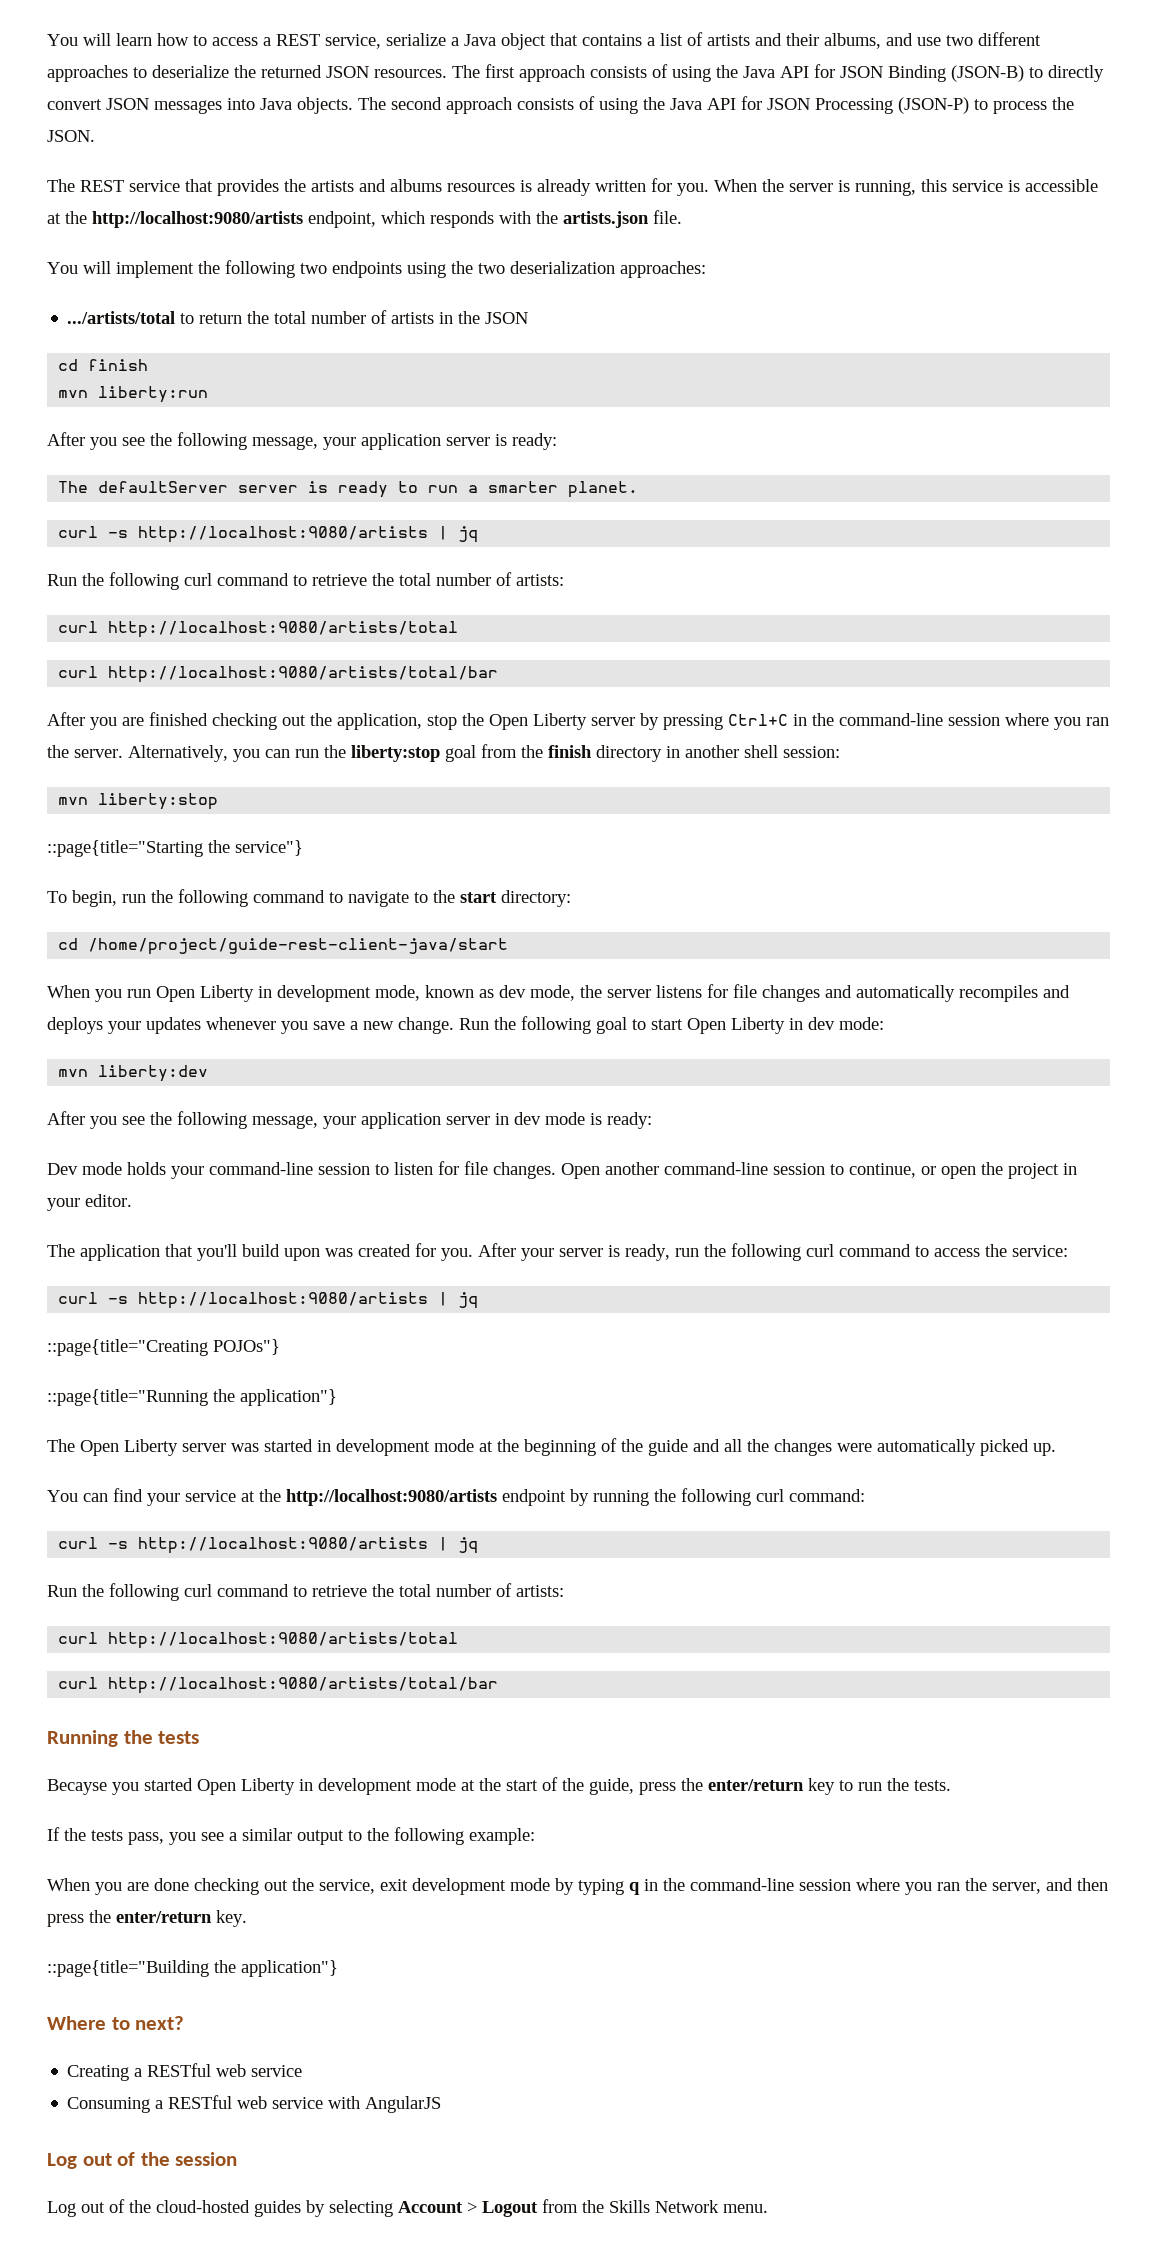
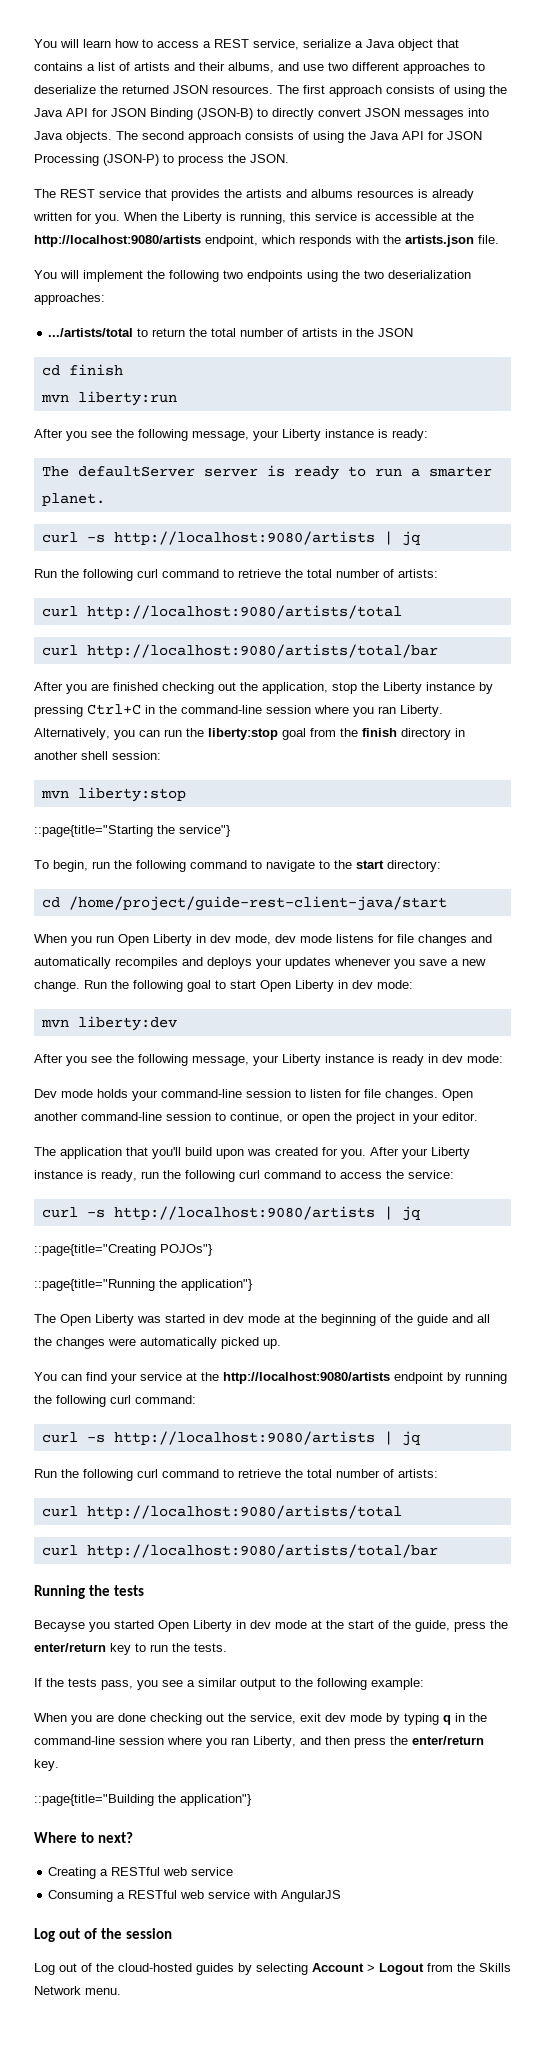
[789,183,833,192] server -> [183,212,222,224] Liberty
[361,433,490,450] application server -> [282,429,374,441] Liberty instance
[489,713,635,730] Open Liberty server -> [383,682,475,694] Liberty instance
[47,745,123,758] the server. -> [400,705,443,717] Liberty.
[277,985,651,1002] development mode, known as dev mode, the server -> [210,934,332,945] dev mode, dev mode
[361,1112,652,1129] application server in dev mode is ready: -> [282,1054,503,1066] Liberty instance is ready in dev mode:
[559,1248,603,1257] server -> [431,1147,470,1159] [34,1170,83,1179] Liberty instance
[182,1443,226,1452] server -> (134, 1320) none
[336,1439,430,1456] development -> [223,1314,244,1323] dev
[318,1778,412,1795] development -> [250,1620,271,1629] dev
[412,1878,506,1895] development -> [325,1713,346,1722] dev
[965,1878,1041,1894] the server, -> [253,1736,296,1748] Liberty,

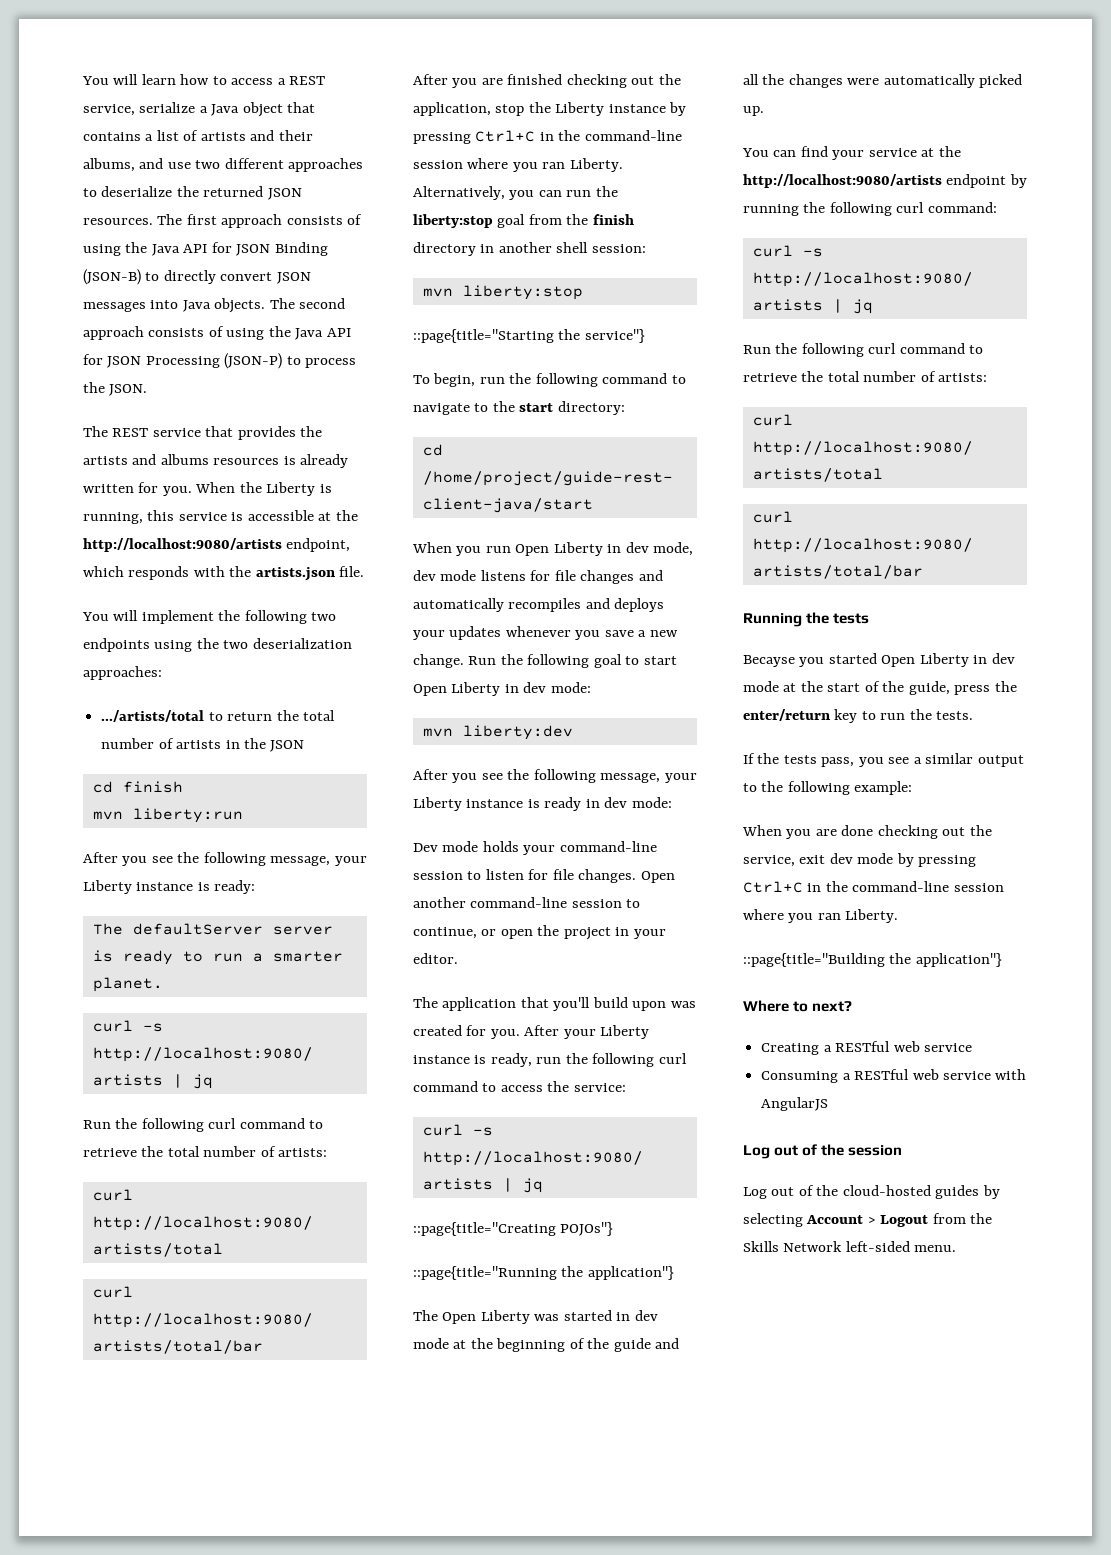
[404,1713,487,1725] [34,1736,484,1748] [34,1759,59,1771] typing q in the command-line session where you ran Liberty, and then press the enter/return key. -> [918,855,977,867] [743,881,1004,893] [743,909,899,923] pressing Ctrl+C in the command-line session where you ran Liberty.
(81, 1990) none -> [845,1241,910,1252] left-sided

